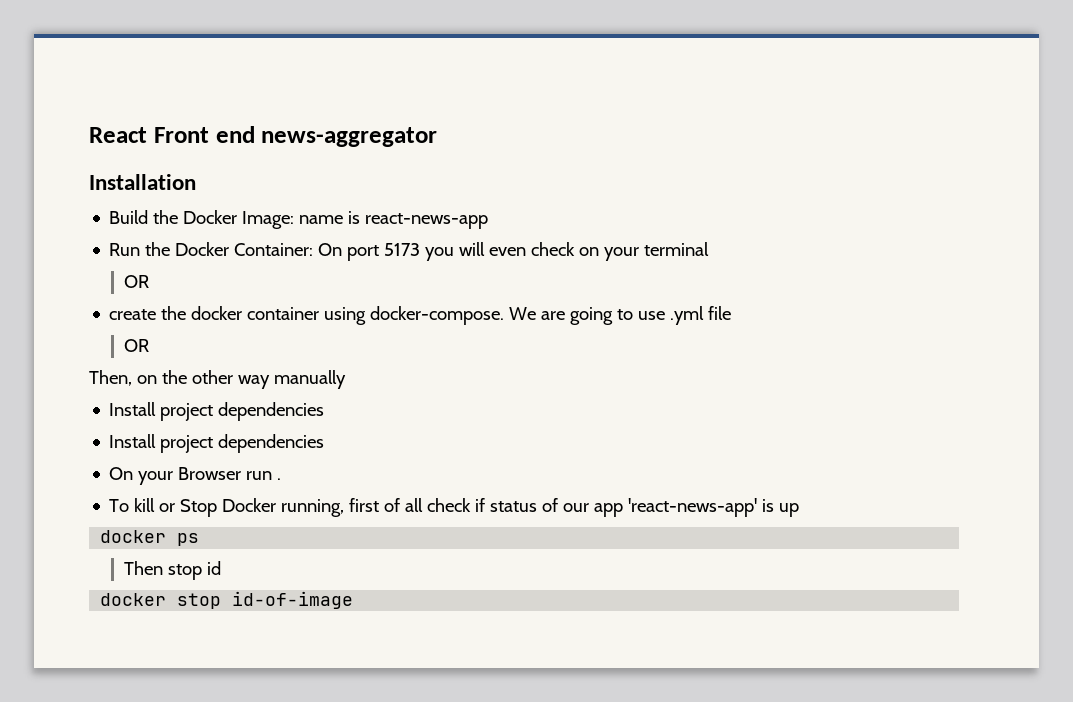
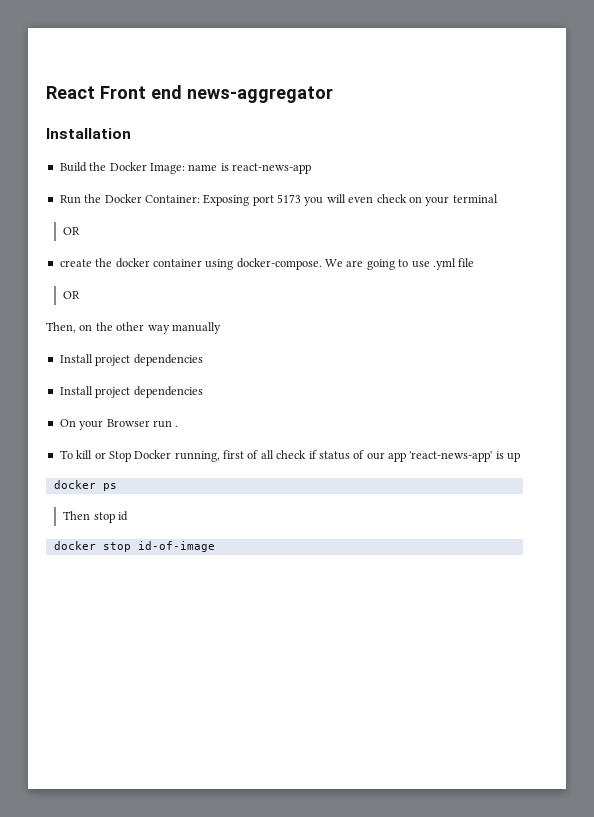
[318,243,343,256] On -> [203,194,250,206] Exposing

